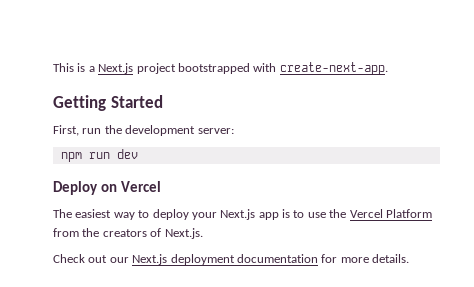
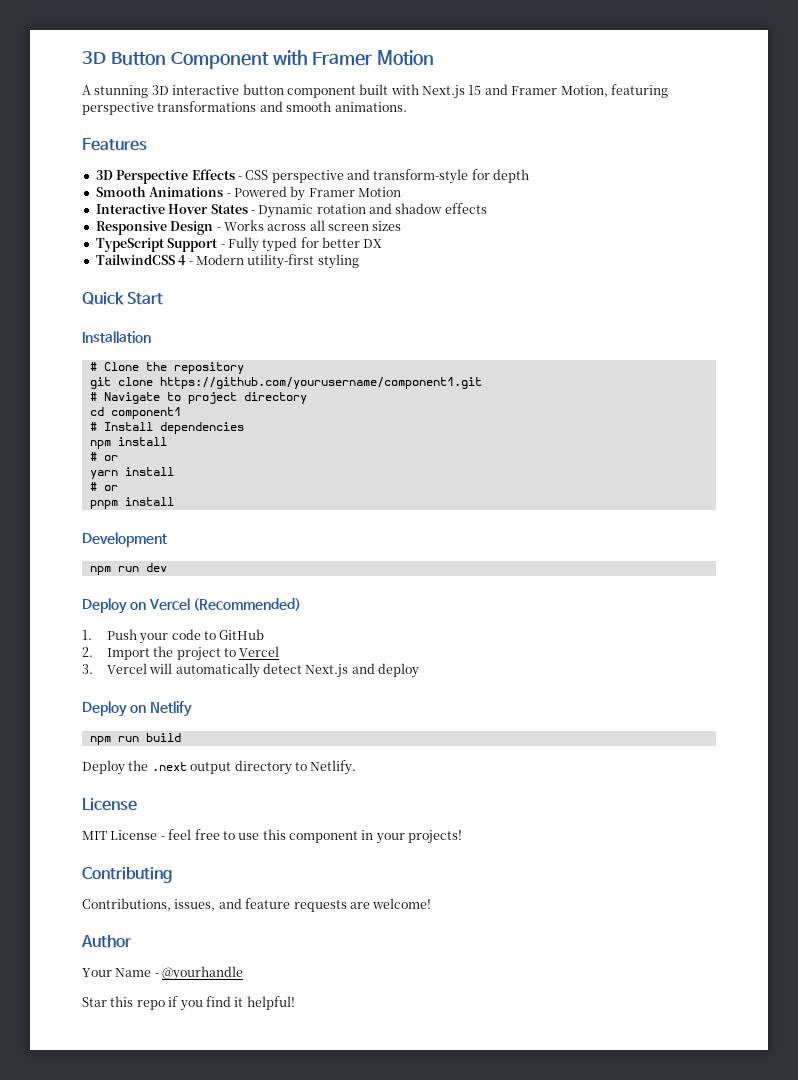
[53,62,388,75] [53,95,163,111] [53,125,234,136] This is a Next.js project bootstrapped with create-next-app. // Getting Started // First, run the development server: -> [82,50,435,69] [82,84,668,99] [82,101,407,115] [82,138,147,151] [95,169,530,184] [95,186,401,201] [95,203,487,218] [95,220,402,235] [95,237,383,252] [95,254,359,269] [82,292,164,305] [82,331,151,343] [89,362,244,374] [89,377,482,389] [89,392,307,404] [89,407,181,419] [89,422,244,434] [89,437,167,449] [89,452,118,461] [89,467,174,479] [89,482,118,491] [89,497,174,509] [82,532,167,547] 3D Button Component with Framer Motion // A stunning 3D interactive button component built with Next.js 15 and Framer Motion, featuring perspective transformations and smooth animations. // Features // 3D Perspective Effects - CSS perspective and transform-style for depth // Smooth Animations - Powered by Framer Motion // Interactive Hover States - Dynamic rotation and shadow effects // Responsive Design - Works across all screen sizes // TypeScript Support - Fully typed for better DX // TailwindCSS 4 - Modern utility-first styling // Quick Start // Installation // # Clone the repository // git clone https://github.com/yourusername/component1.git // # Navigate to project directory // cd component1 // # Install dependencies // npm install // # or // yarn install // # or // pnpm install // Development
[53,209,432,220] [53,228,203,239] [53,254,409,265] // The easiest way to deploy your Next.js app is to use the Vercel Platform from the creators of Next.js. // Check out our Next.js deployment documentation for more details. -> [193,598,302,611] [82,629,265,644] [82,646,280,661] [82,663,420,678] [82,701,192,717] [89,733,181,745] [82,760,357,775] [82,798,137,811] [82,829,463,844] [82,867,172,883] [82,898,432,912] [81,935,132,948] [82,966,244,981] [82,996,295,1011] (Recommended) // 1. Push your code to GitHub // 2. Import the project to Vercel // 3. Vercel will automatically detect Next.js and deploy // Deploy on Netlify // npm run build // Deploy the .next output directory to Netlify. // License // MIT License - feel free to use this component in your projects! // Contributing // Contributions, issues, and feature requests are welcome! // Author // Your Name - @yourhandle // Star this repo if you find it helpful!

